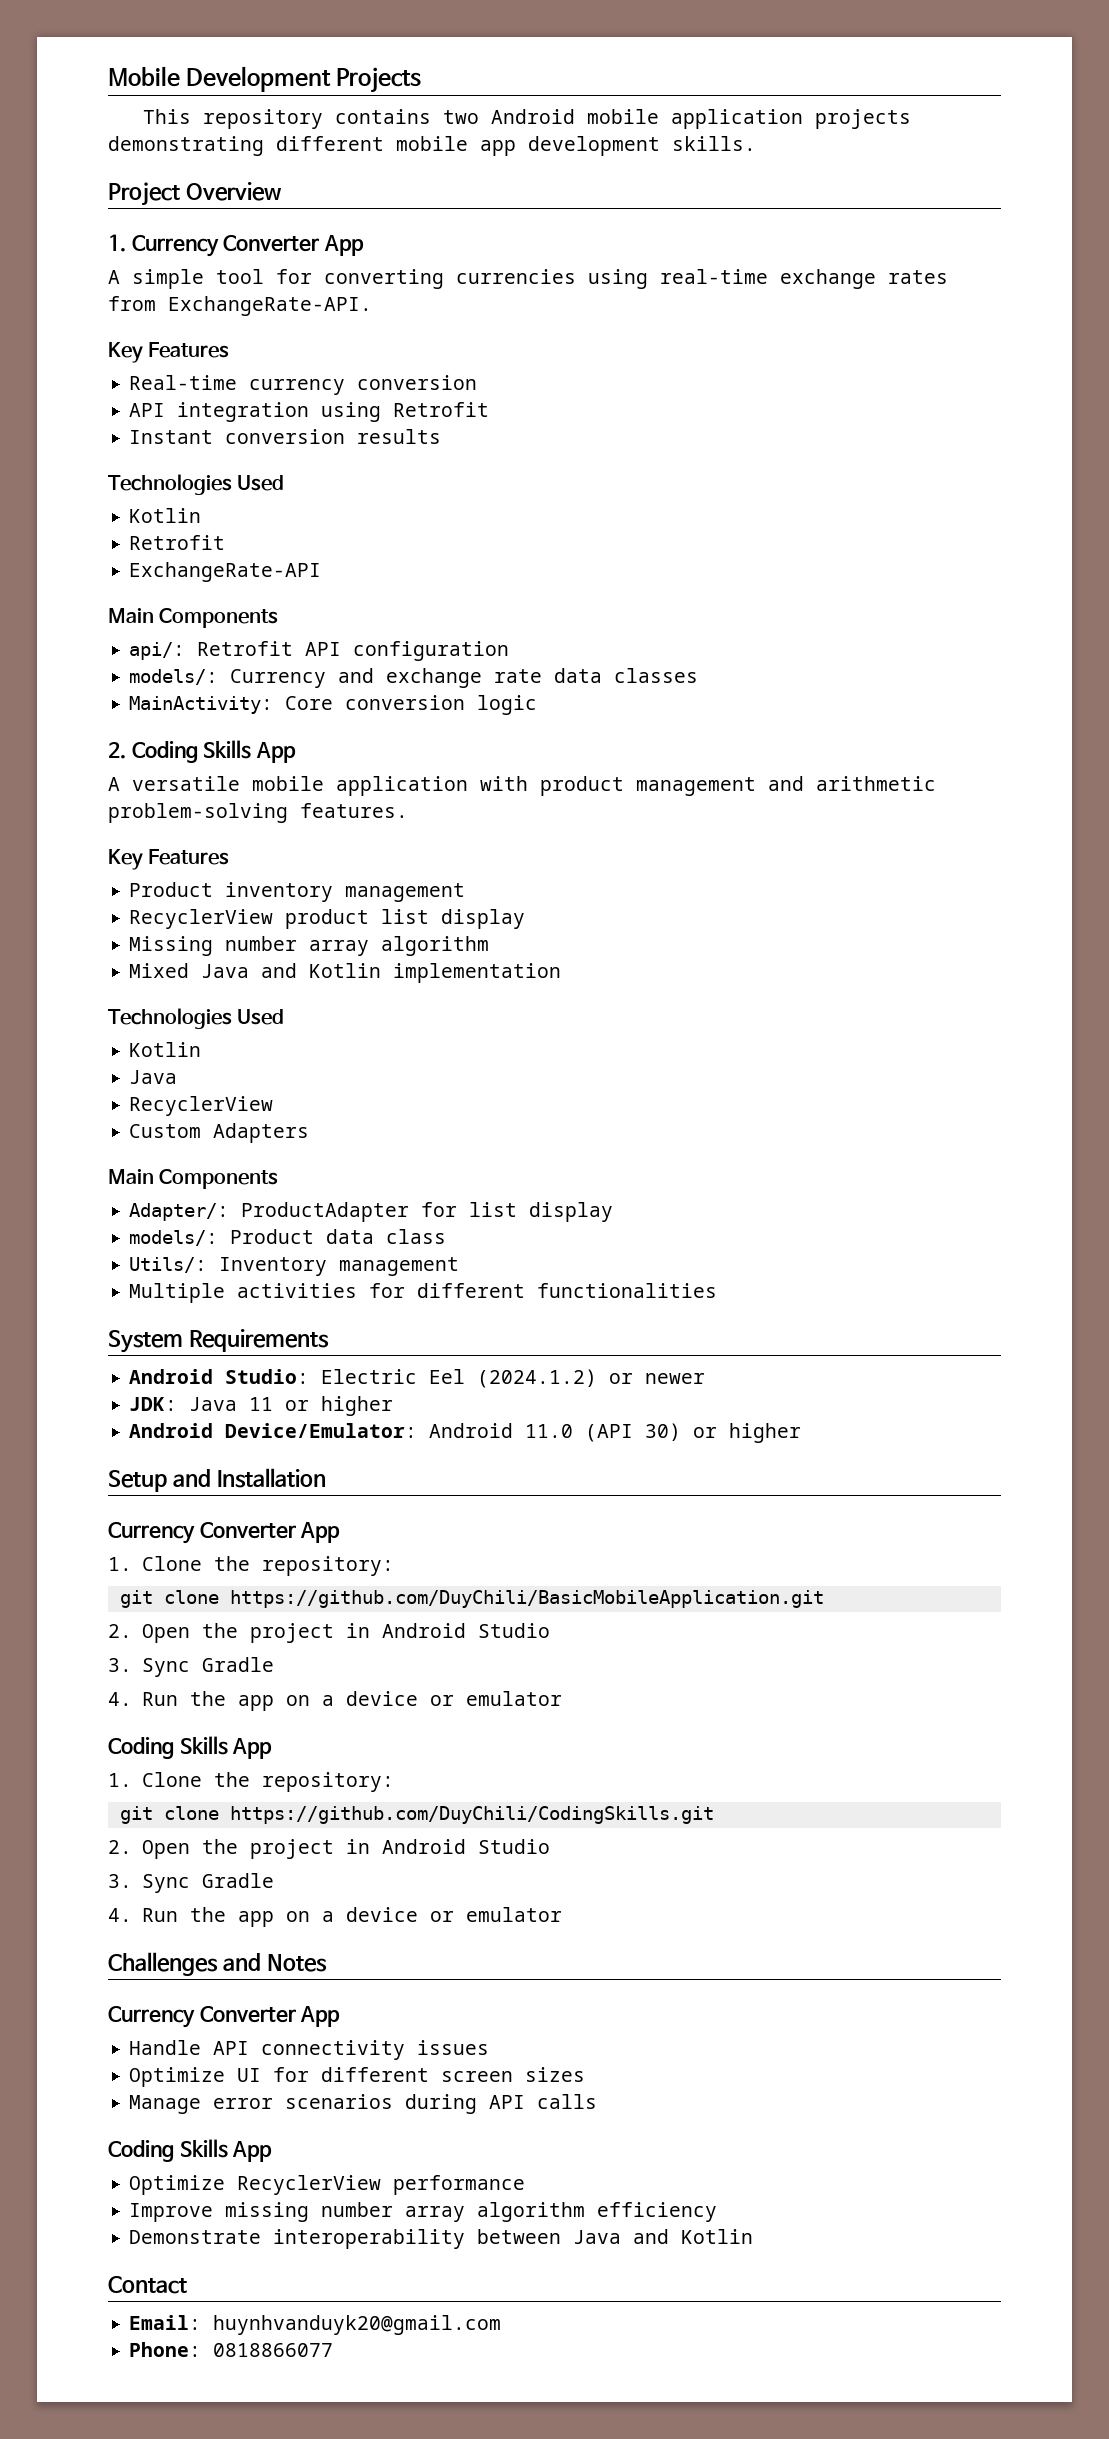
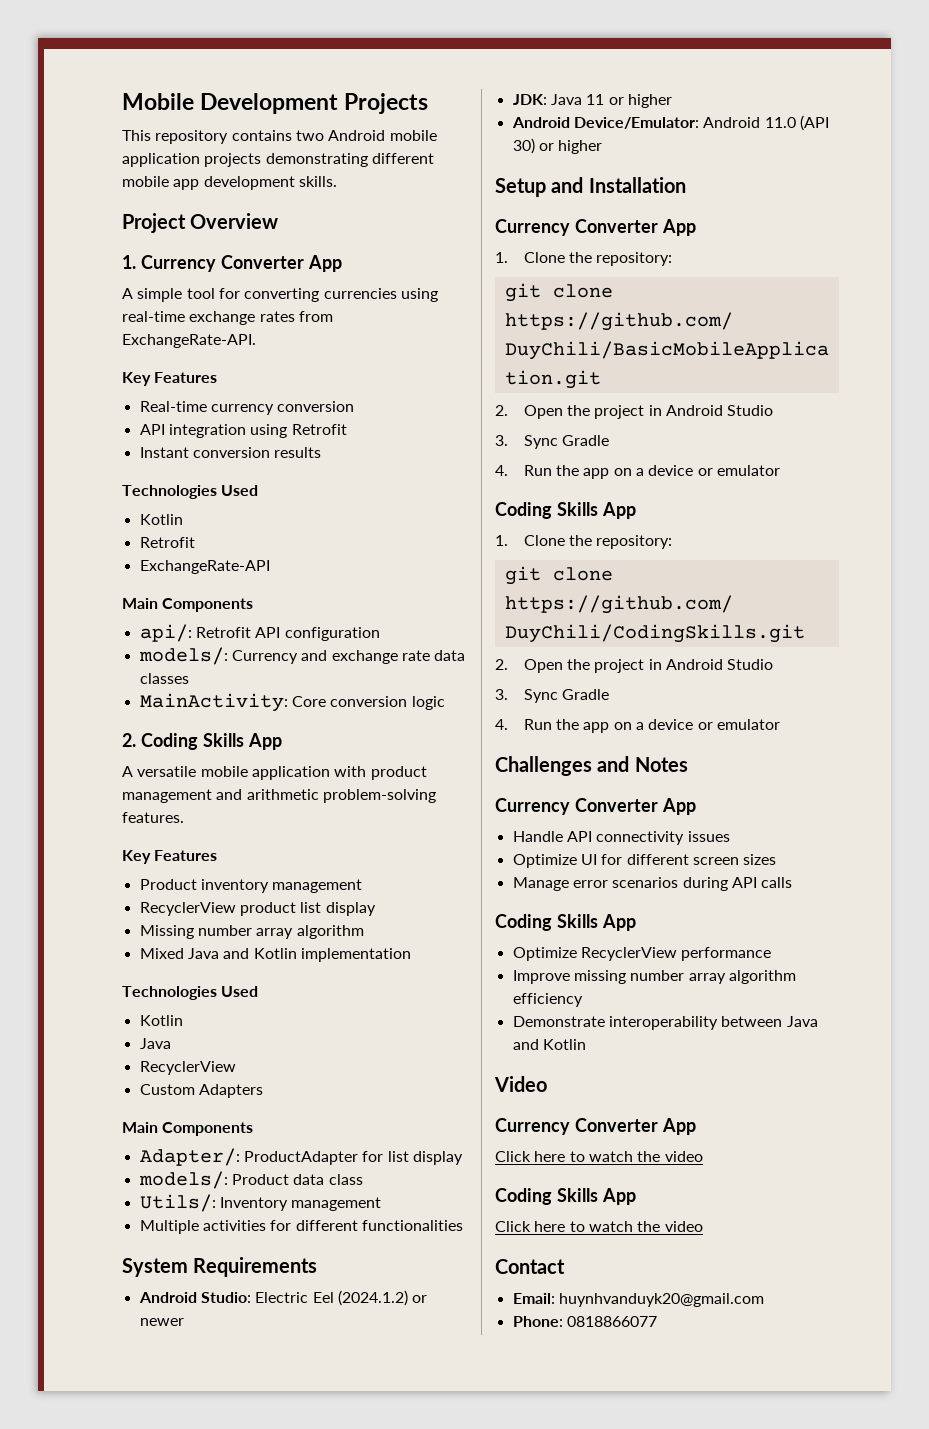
(754, 2236) none -> [494,1076,547,1092] [495,1118,696,1135] [495,1151,703,1162] [495,1188,636,1205] [495,1221,703,1232] // Video // Currency Converter App // Click here to watch the video // Coding Skills App // Click here to watch the video

